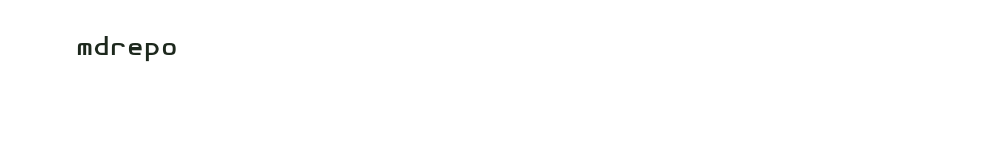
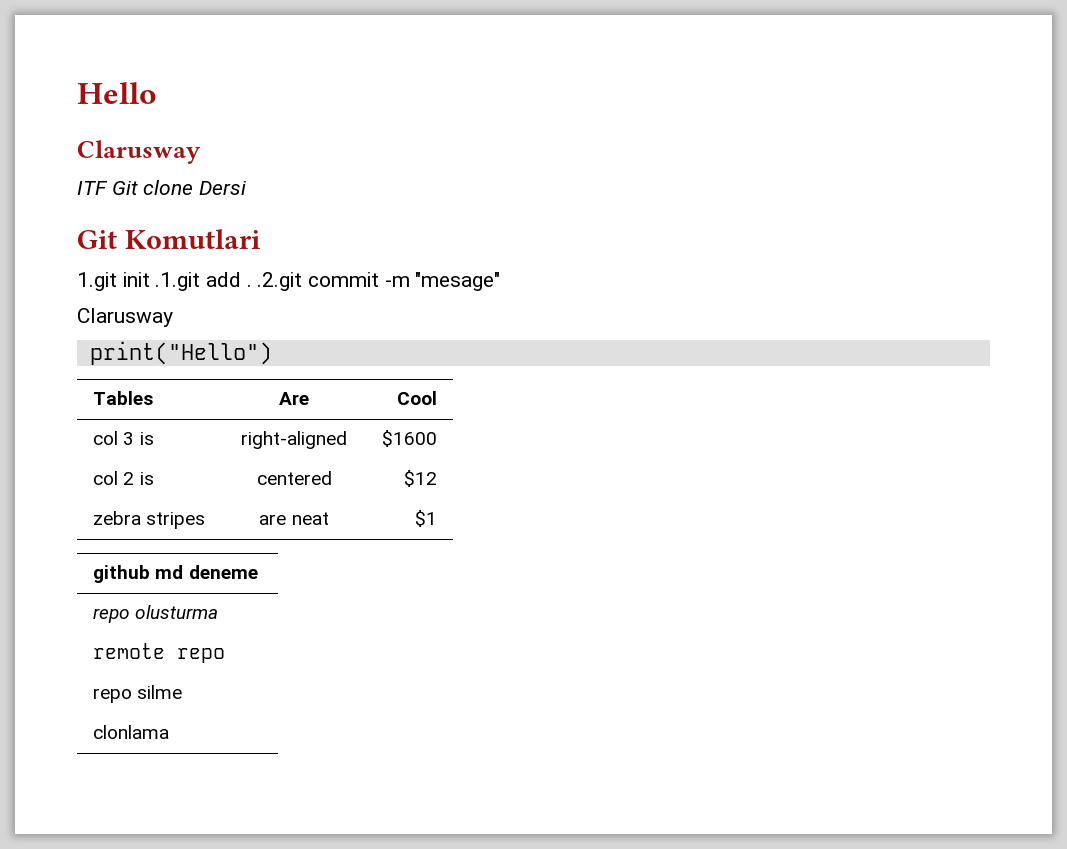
[76,36,178,62] mdrepo -> [77,82,157,104] [77,140,201,164] [77,180,247,195] [77,229,260,249] [77,272,501,291] [77,308,173,327] [89,341,272,365] [93,391,154,405] [279,392,309,405] [396,391,437,405] [93,431,154,445] [241,431,347,449] [381,430,437,447] [93,471,154,485] [256,471,332,485] [403,470,437,487] [93,511,206,529] [259,512,329,525] [414,510,437,527] [93,565,258,583] [93,605,219,623] [93,643,226,663] [93,685,183,703] [93,725,170,739] Hello // Clarusway // ITF Git clone Dersi // Git Komutlari // 1.git init .1.git add . .2.git commit -m "mesage" // Clarusway // print("Hello") // Tables | Are | Cool // col 3 is | right-aligned | $1600 // col 2 is | centered | $12 // zebra stripes | are neat | $1 // github md deneme // repo olusturma // remote repo // repo silme // clonlama

